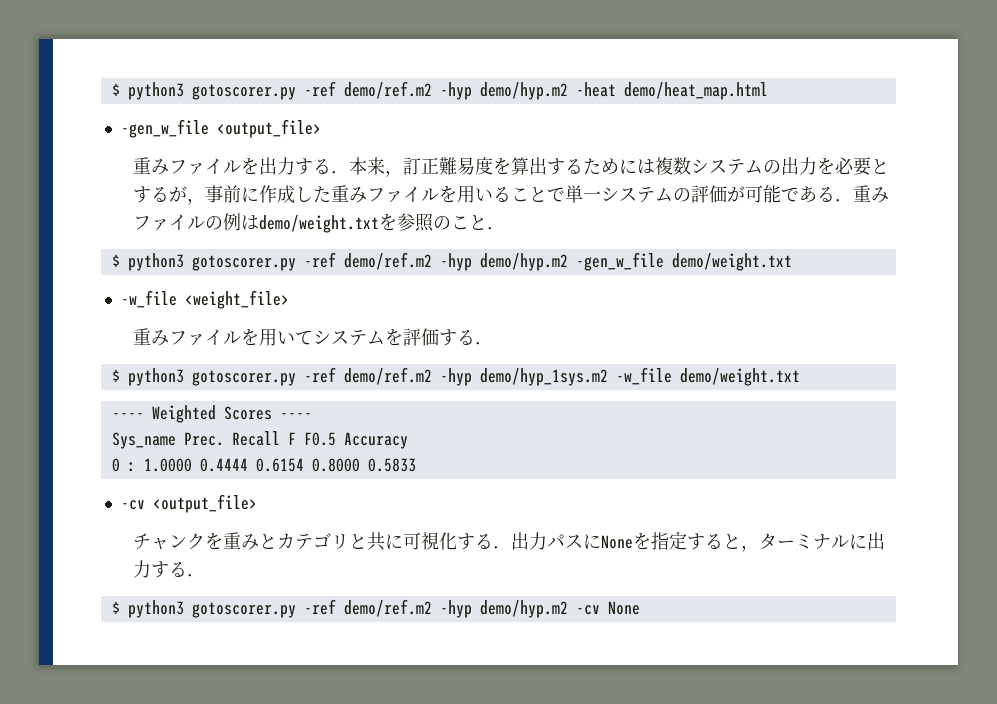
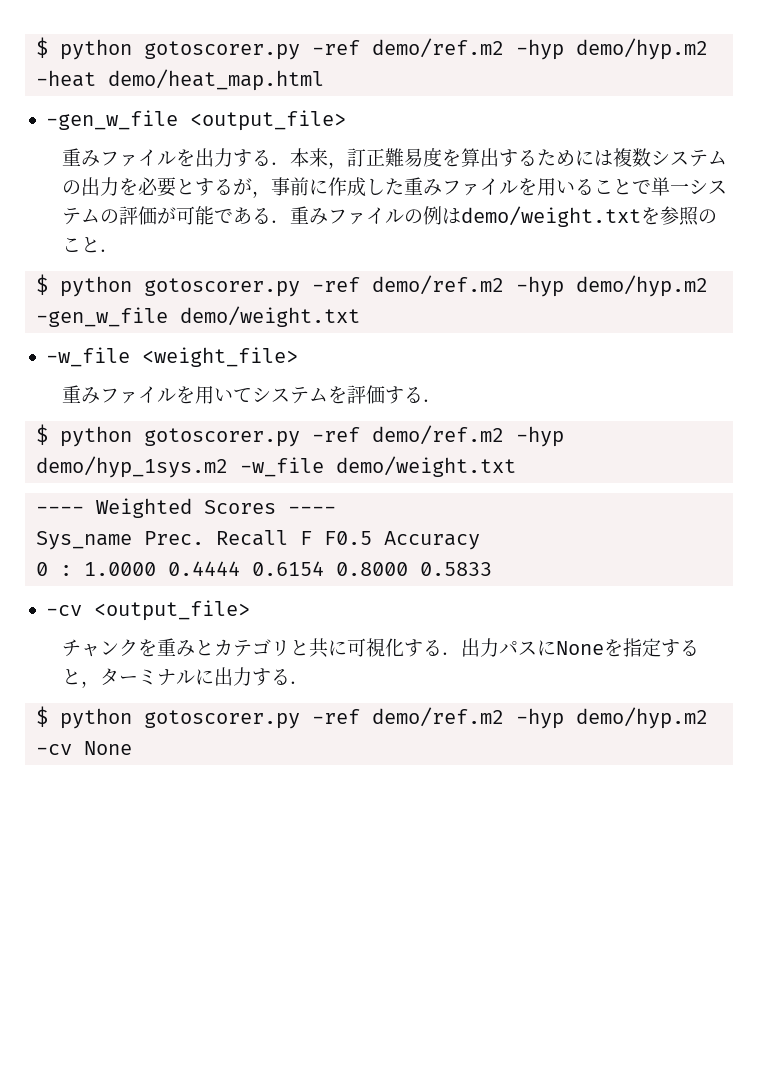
[111,82,184,100] $ python3 -> [36,37,133,60] $ python
[127,253,184,271] python3 -> [60,276,133,297] python
[127,368,184,386] python3 -> [60,426,133,447] python
[127,600,184,618] python3 -> [60,708,133,729] python

